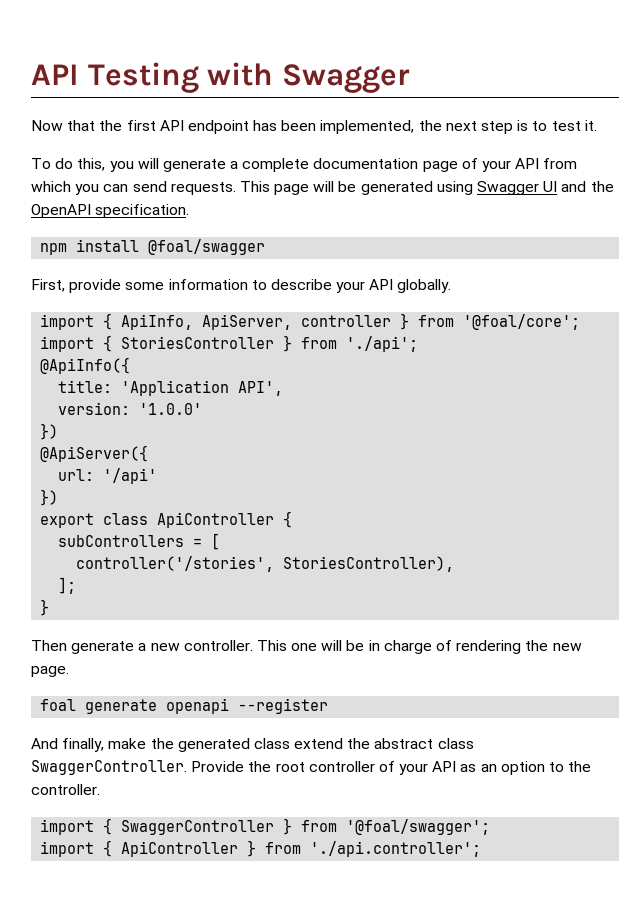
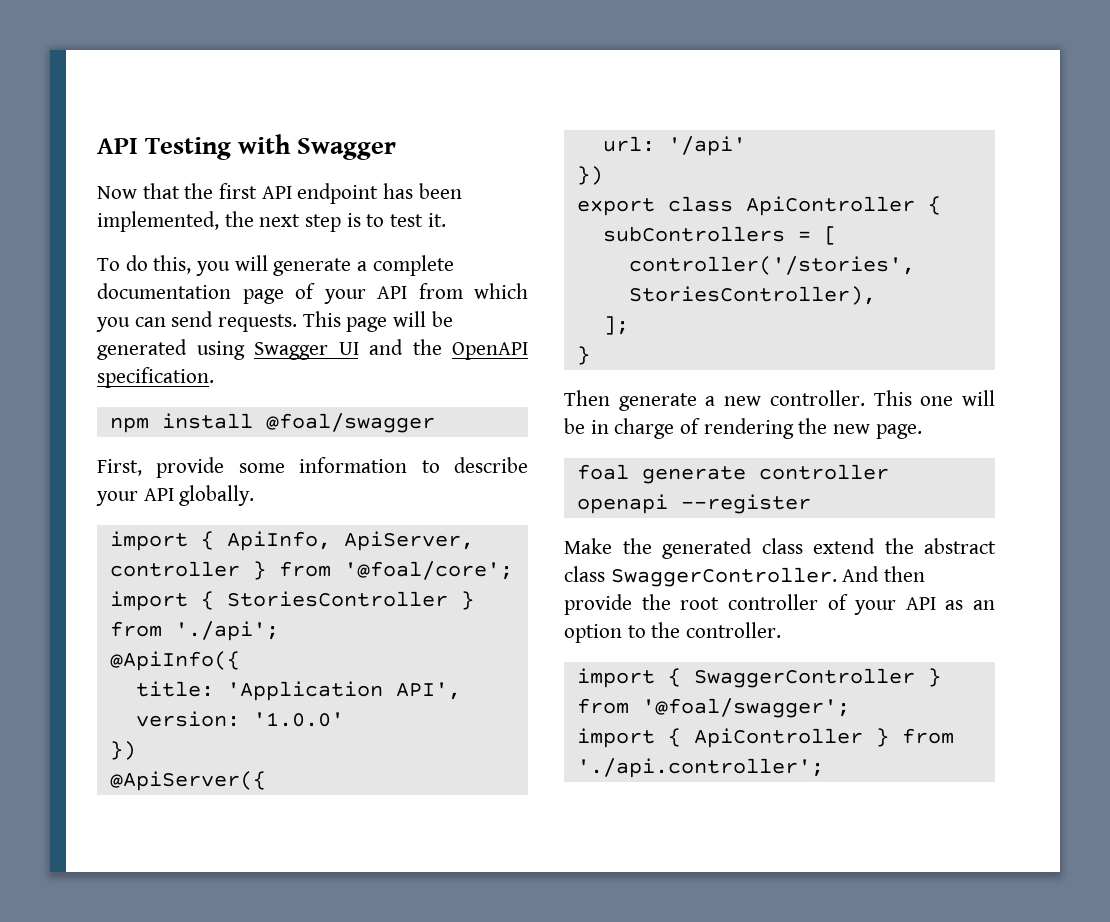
(158, 706) none -> [758,464,889,480] controller
[31,738,147,752] And finally, make -> [564,538,612,554] Make
[191,761,245,772] Provide -> [842,566,926,582] [564,594,632,615] And then provide

